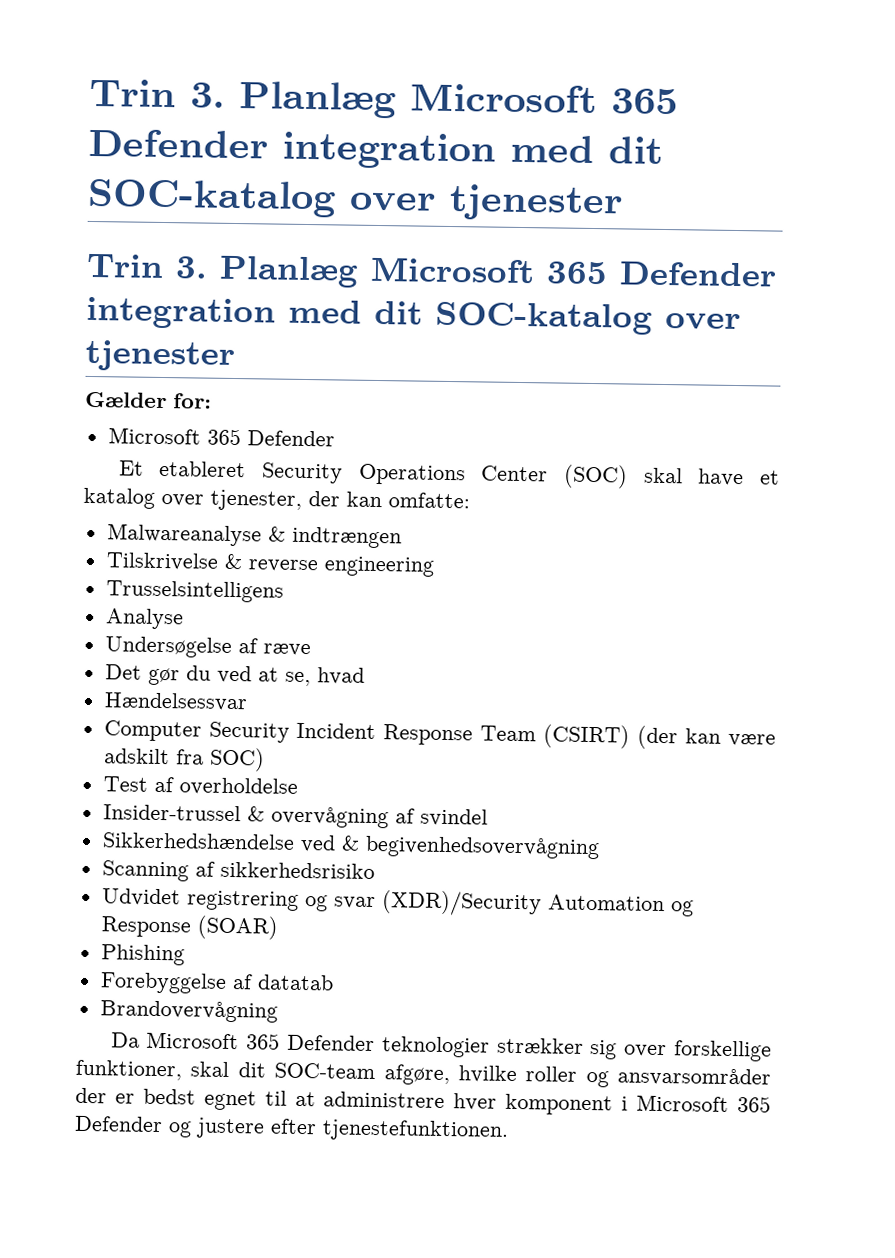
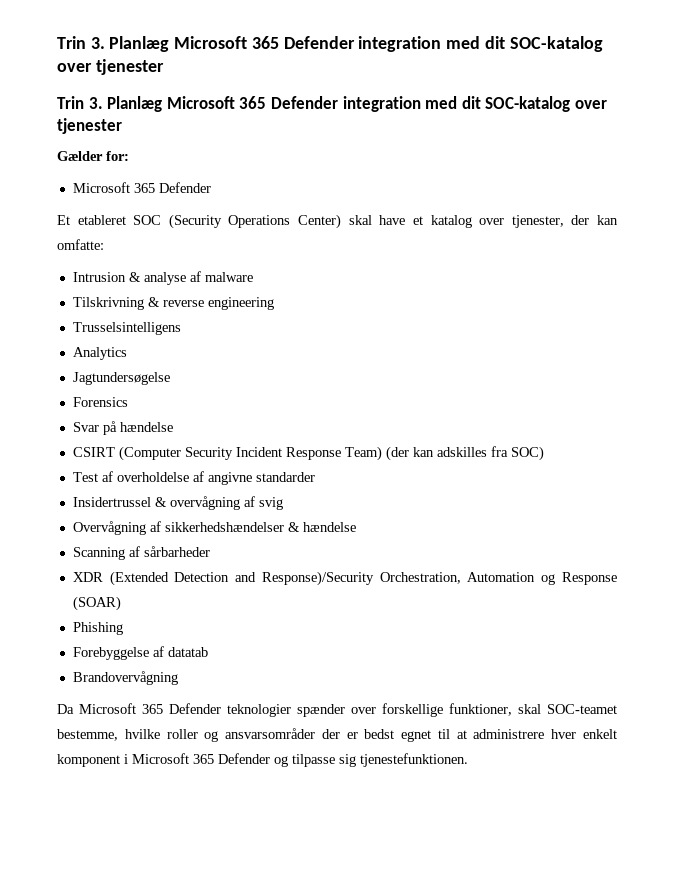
[261,462,628,489] Security Operations Center (SOC) -> [133,214,342,229] SOC (Security Operations Center)
[106,523,402,549] [105,552,434,577] [105,580,284,603] [104,608,184,630] [104,636,311,658] [104,664,365,687] [103,692,248,712] [103,720,777,750] [103,748,170,765] Malwareanalyse & indtrængen // Tilskrivelse & reverse engineering // Trusselsintelligens // Analyse // Undersøgelse af ræve // Det gør du ved at se, hvad // Hændelsessvar // Computer Security Incident Response Team (CSIRT) (der kan være adskilt -> [72,271,253,285] [72,297,274,310] [72,322,181,335] [72,347,127,360] [72,372,170,385] [72,397,128,407] [72,421,173,435] [72,446,487,461] Intrusion & analyse af malware // Tilskrivning & reverse engineering // Trusselsintelligens // Analytics // Jagtundersøgelse // Forensics // Svar på hændelse // CSIRT (Computer Security Incident Response Team) (der kan adskilles
[102,804,488,829] [101,832,600,860] [101,860,375,882] [101,888,542,917] // Insider-trussel & overvågning af svindel // Sikkerhedshændelse ved & begivenhedsovervågning // Scanning af sikkerhedsrisiko // Udvidet registrering og svar (XDR)/Security -> [192,471,315,485] [72,496,283,510] [72,521,356,535] [72,546,210,560] [72,571,461,586] af angivne standarder // Insidertrussel & overvågning af svig // Overvågning af sikkerhedshændelser & hændelse // Scanning af sårbarheder // XDR (Extended Detection and Response)/Security Orchestration,
[496,1037,618,1060] strækker sig -> [297,704,345,717] spænder
[237,1062,450,1086] dit SOC-team afgøre, -> [547,704,617,714] [57,729,118,741] SOC-teamet bestemme,
(498, 1102) none -> [583,729,617,739] enkelt
[196,1117,317,1139] justere efter -> [292,754,356,767] tilpasse sig

